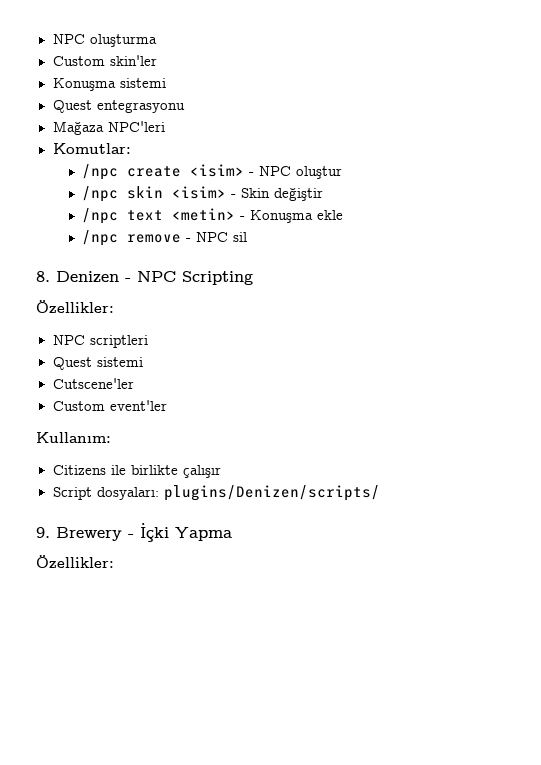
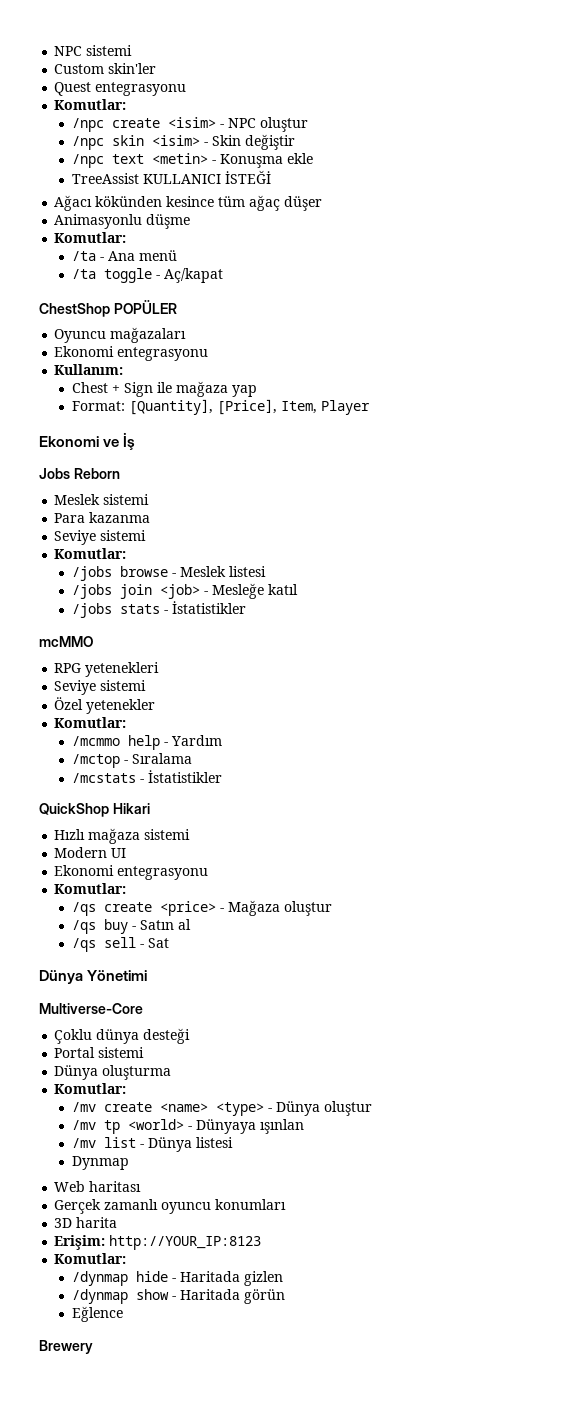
[52,34,157,47] NPC oluşturma -> [54,45,133,56] NPC sistemi
[52,78,166,91] // Konuşma sistemi -> (157, 68) none
[52,121,165,135] // Mağaza NPC'leri -> (187, 89) none
[82,230,248,246] [36,271,253,285] [36,300,114,314] [52,335,148,348] [52,357,143,370] [52,378,134,389] [52,400,167,411] [36,432,111,443] [52,465,221,478] [52,485,380,501] [36,523,232,542] [36,555,114,569] /npc remove - NPC sil // 8. Denizen - NPC Scripting // Özellikler: // NPC scriptleri // Quest sistemi // Cutscene'ler // Custom event'ler // Kullanım: // Citizens ile birlikte çalışır // Script dosyaları: plugins/Denizen/scripts/ // 9. Brewery - İçki Yapma // Özellikler: -> [71,170,271,184] [54,195,323,211] [54,214,191,229] [54,232,127,243] [71,250,177,261] [71,268,223,283] [39,300,177,317] [54,327,187,343] [54,346,209,361] [54,364,124,375] [71,381,257,397] [71,399,370,415] [39,432,136,450] [39,468,120,479] [54,494,150,505] [54,512,151,523] [54,530,147,545] [54,548,127,559] [71,566,266,581] [71,583,298,599] [71,601,246,618] [39,636,93,647] [54,662,160,677] [54,680,147,695] [54,697,156,714] [54,717,127,728] [71,735,222,750] [71,753,192,768] [71,770,222,783] [39,803,150,817] [54,828,191,844] [54,847,127,858] [54,865,209,880] [54,883,127,894] [71,900,332,916] [71,919,191,934] [71,937,169,952] [39,970,148,984] [39,1003,143,1014] [54,1028,191,1044] [54,1047,145,1058] [54,1065,172,1080] [54,1083,127,1094] [71,1101,372,1116] [71,1119,304,1134] [71,1137,233,1152] [71,1156,129,1170] [54,1181,142,1192] [54,1199,287,1214] [54,1217,118,1228] [54,1235,262,1250] [54,1253,127,1264] [71,1271,283,1286] [71,1289,285,1304] [71,1306,123,1322] [39,1340,93,1354] TreeAssist KULLANICI İSTEĞİ // Ağacı kökünden kesince tüm ağaç düşer // Animasyonlu düşme // Komutlar: // /ta - Ana menü // /ta toggle - Aç/kapat // ChestShop POPÜLER // Oyuncu mağazaları // Ekonomi entegrasyonu // Kullanım: // Chest + Sign ile mağaza yap // Format: [Quantity], [Price], Item, Player // Ekonomi ve İş // Jobs Reborn // Meslek sistemi // Para kazanma // Seviye sistemi // Komutlar: // /jobs browse - Meslek listesi // /jobs join <job> - Mesleğe katıl // /jobs stats - İstatistikler // mcMMO // RPG yetenekleri // Seviye sistemi // Özel yetenekler // Komutlar: // /mcmmo help - Yardım // /mctop - Sıralama // /mcstats - İstatistikler // QuickShop Hikari // Hızlı mağaza sistemi // Modern UI // Ekonomi entegrasyonu // Komutlar: // /qs create <price> - Mağaza oluştur // /qs buy - Satın al // /qs sell - Sat // Dünya Yönetimi // Multiverse-Core // Çoklu dünya desteği // Portal sistemi // Dünya oluşturma // Komutlar: // /mv create <name> <type> - Dünya oluştur // /mv tp <world> - Dünyaya ışınlan // /mv list - Dünya listesi // Dynmap // Web haritası // Gerçek zamanlı oyuncu konumları // 3D harita // Erişim: http://YOUR_IP:8123 // Komutlar: // /dynmap hide - Haritada gizlen // /dynmap show - Haritada görün // Eğlence // Brewery

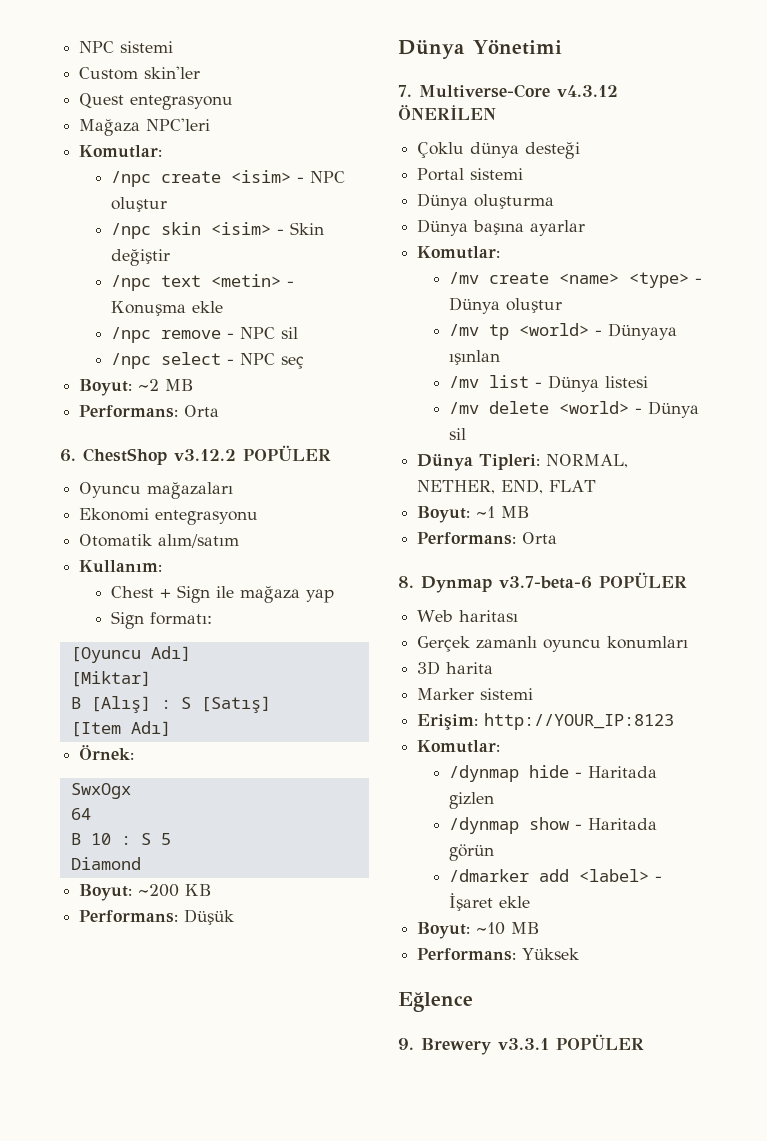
(187, 89) none -> [79,118,211,136] // Mağaza NPC'leri
[71,170,271,184] [54,195,323,211] [54,214,191,229] [54,232,127,243] [71,250,177,261] [71,268,223,283] [39,303,110,317] TreeAssist KULLANICI İSTEĞİ // Ağacı kökünden kesince tüm ağaç düşer // Animasyonlu düşme // Komutlar: // /ta - Ana menü // /ta toggle - Aç/kapat // ChestShop -> [111,327,299,343] [111,352,305,369] [79,379,195,396] [79,405,220,418] [60,448,236,465] /npc remove - NPC sil // /npc select - NPC seç // Boyut: ~2 MB // Performans: Orta // 6. ChestShop v3.12.2
(209, 354) none -> [79,534,240,548] // Otomatik alım/satım
[71,399,370,415] [39,432,136,450] [39,468,120,479] [54,494,150,505] [54,512,151,523] [54,530,147,545] [54,548,127,559] [71,566,266,581] [71,583,298,599] [71,601,246,618] [39,636,93,647] [54,662,160,677] [54,680,147,695] [54,697,156,714] [54,717,127,728] [71,735,222,750] [71,753,192,768] [71,770,222,783] [39,803,150,817] [54,828,191,844] [54,847,127,858] [54,865,209,880] [54,883,127,894] [71,900,332,916] [71,919,191,934] [71,937,169,952] Format: [Quantity], [Price], Item, Player // Ekonomi ve İş // Jobs Reborn // Meslek sistemi // Para kazanma // Seviye sistemi // Komutlar: // /jobs browse - Meslek listesi // /jobs join <job> - Mesleğe katıl // /jobs stats - İstatistikler // mcMMO // RPG yetenekleri // Seviye sistemi // Özel yetenekler // Komutlar: // /mcmmo help - Yardım // /mctop - Sıralama // /mcstats - İstatistikler // QuickShop Hikari // Hızlı mağaza sistemi // Modern UI // Ekonomi entegrasyonu // Komutlar: // /qs create <price> - Mağaza oluştur // /qs buy - Satın al // /qs sell - Sat -> [111,611,213,629] [70,646,191,663] [70,671,151,687] [70,696,271,713] [70,721,171,737] [79,745,135,760] [70,783,131,799] [70,808,91,820] [70,833,171,845] [70,857,141,870] [79,884,213,901] [79,909,235,925] Sign formatı: // [Oyuncu Adı] // [Miktar] // B [Alış] : S [Satış] // [Item Adı] // Örnek: // SwxOgx // 64 // B 10 : S 5 // Diamond // Boyut: ~200 KB // Performans: Düşük
(148, 975) none -> [398,85,412,97] 7.
(143, 1008) none -> [557,85,618,97] [398,105,496,120] v4.3.12 ÖNERİLEN
(172, 1072) none -> [417,219,586,236] // Dünya başına ayarlar
(233, 1142) none -> [449,401,700,418] [449,428,467,440] [417,454,629,471] [417,479,597,494] [417,506,531,523] [417,532,558,545] [398,576,414,588] /mv delete <world> - Dünya sil // Dünya Tipleri: NORMAL, NETHER, END, FLAT // Boyut: ~1 MB // Performans: Orta // 8.
(129, 1163) none -> [499,572,687,589] v3.7-beta-6 POPÜLER
(118, 1222) none -> [417,688,534,700] // Marker sistemi
[71,1306,123,1322] [39,1340,93,1354] Eğlence // Brewery -> [449,869,663,882] [449,893,531,911] [417,922,541,939] [417,948,580,961] [398,992,473,1012] [398,1034,644,1055] /dmarker add <label> - İşaret ekle // Boyut: ~10 MB // Performans: Yüksek // Eğlence // 9. Brewery v3.3.1 POPÜLER

